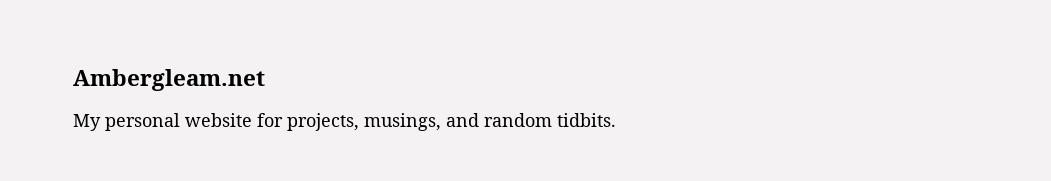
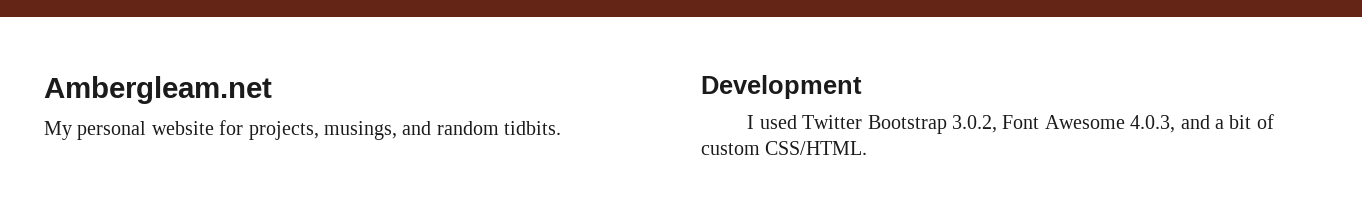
(616, 120) none -> [701,75,862,99] [747,114,1274,134] [701,141,868,155] // Development // I used Twitter Bootstrap 3.0.2, Font Awesome 4.0.3, and a bit of custom CSS/HTML.

